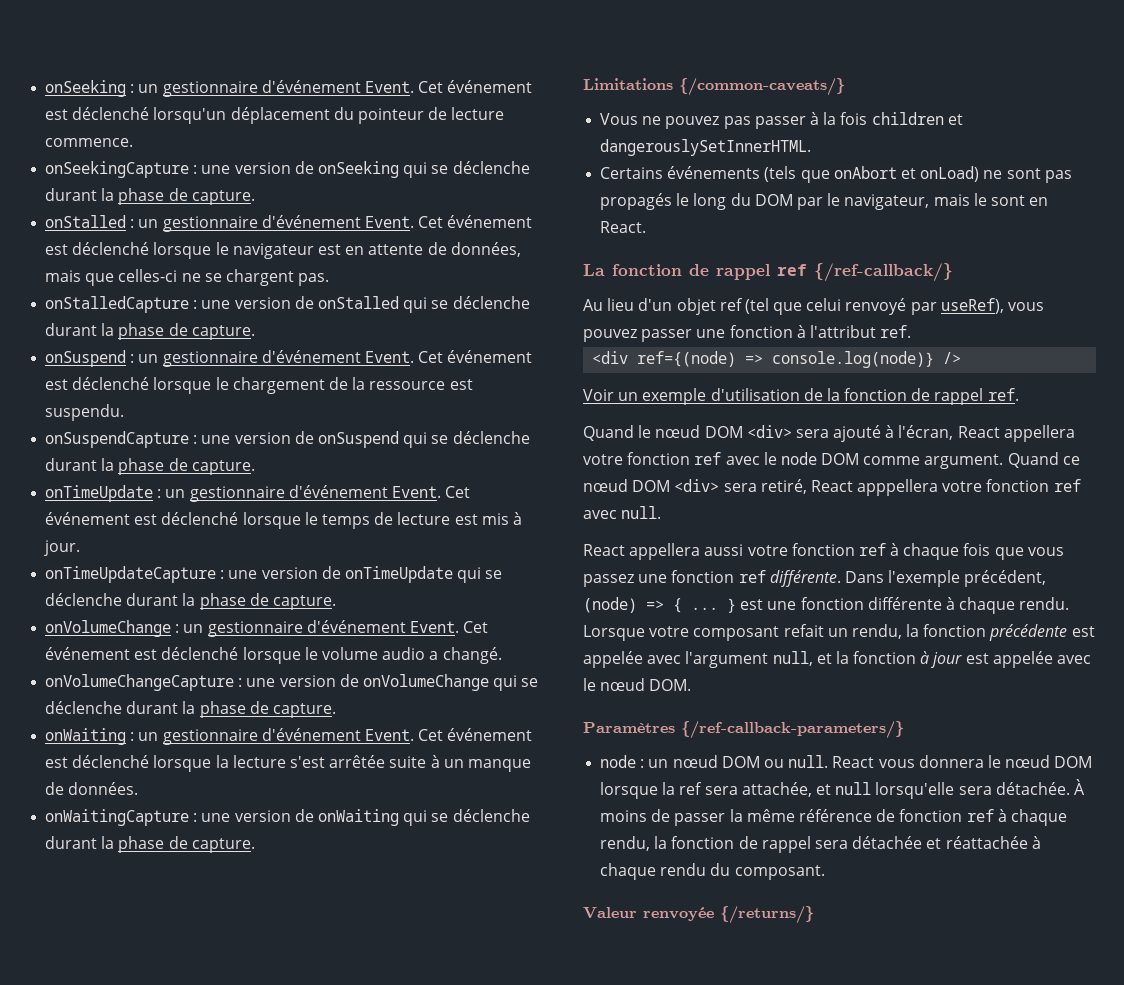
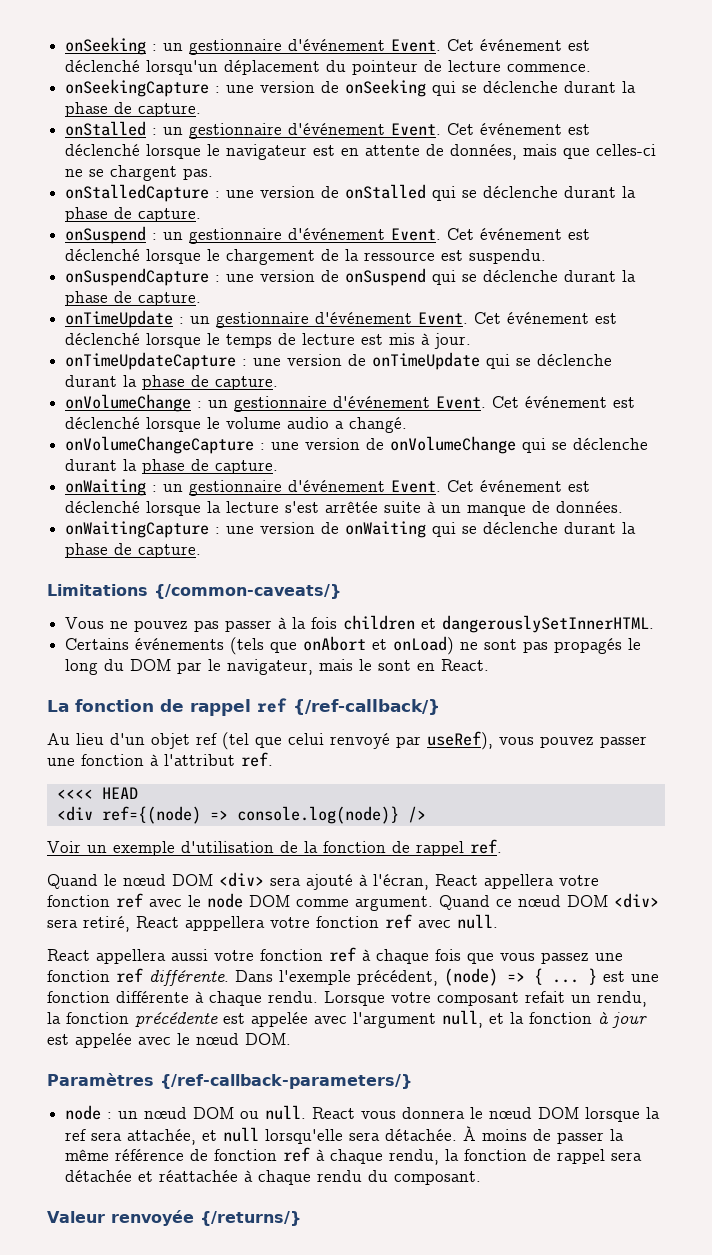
(912, 331) none -> [56,787,138,799] // <<<< HEAD

